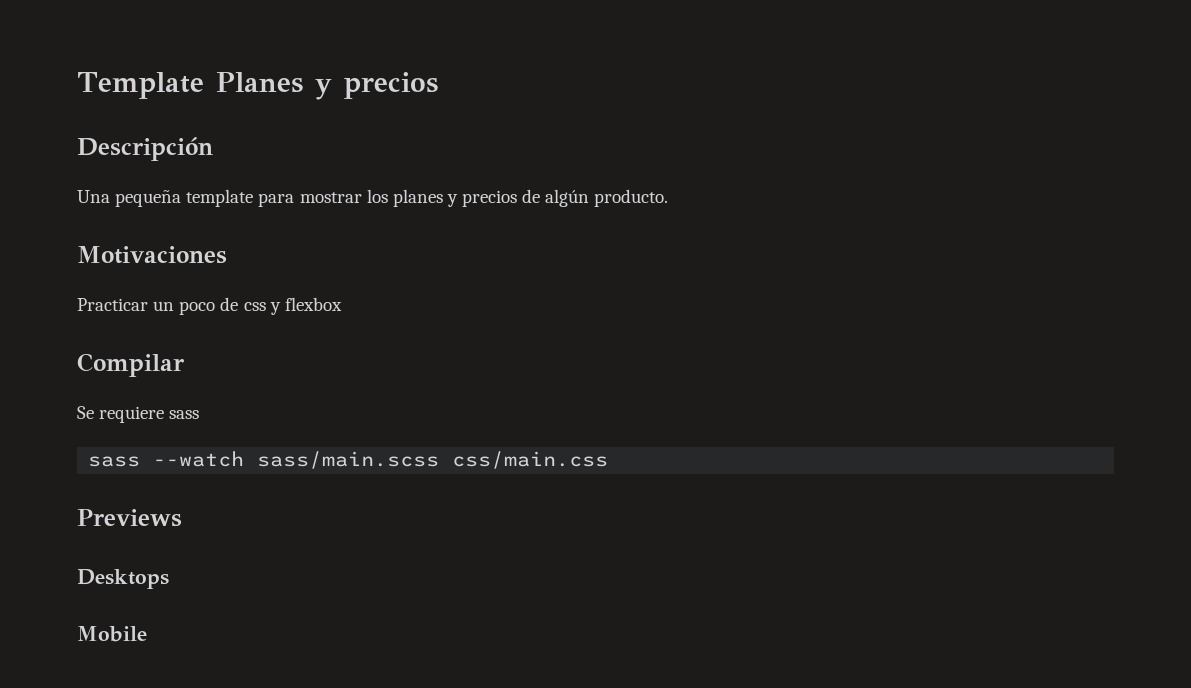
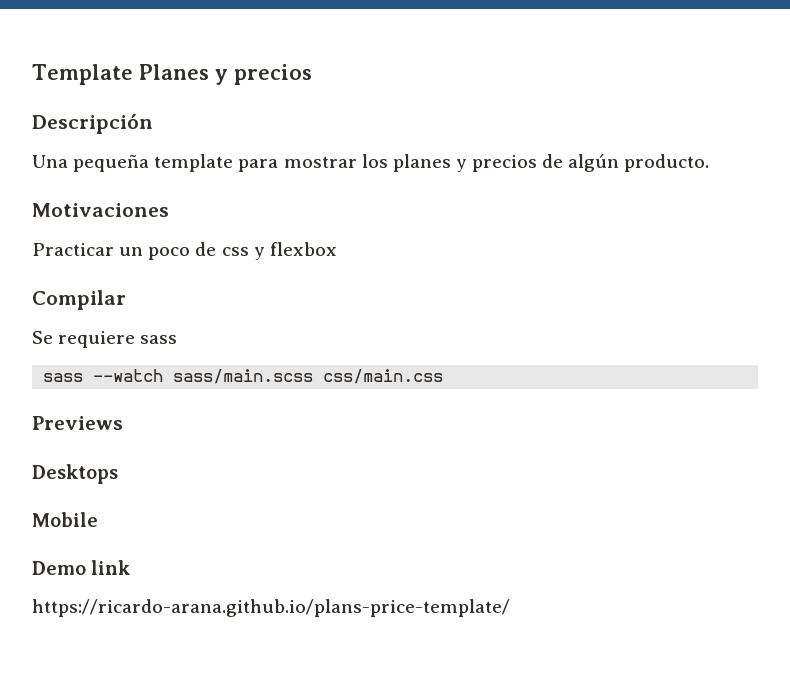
(147, 634) none -> [32,560,131,575] [32,599,510,617] // Demo link // https://ricardo-arana.github.io/plans-price-template/

